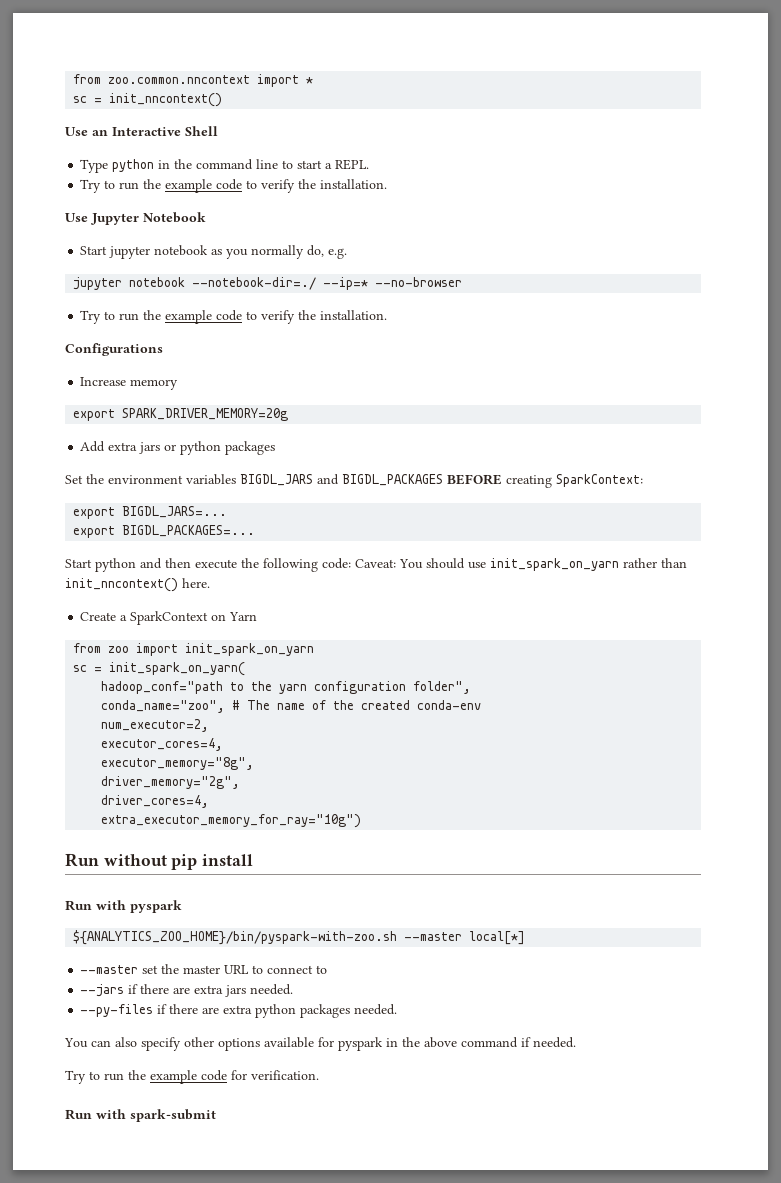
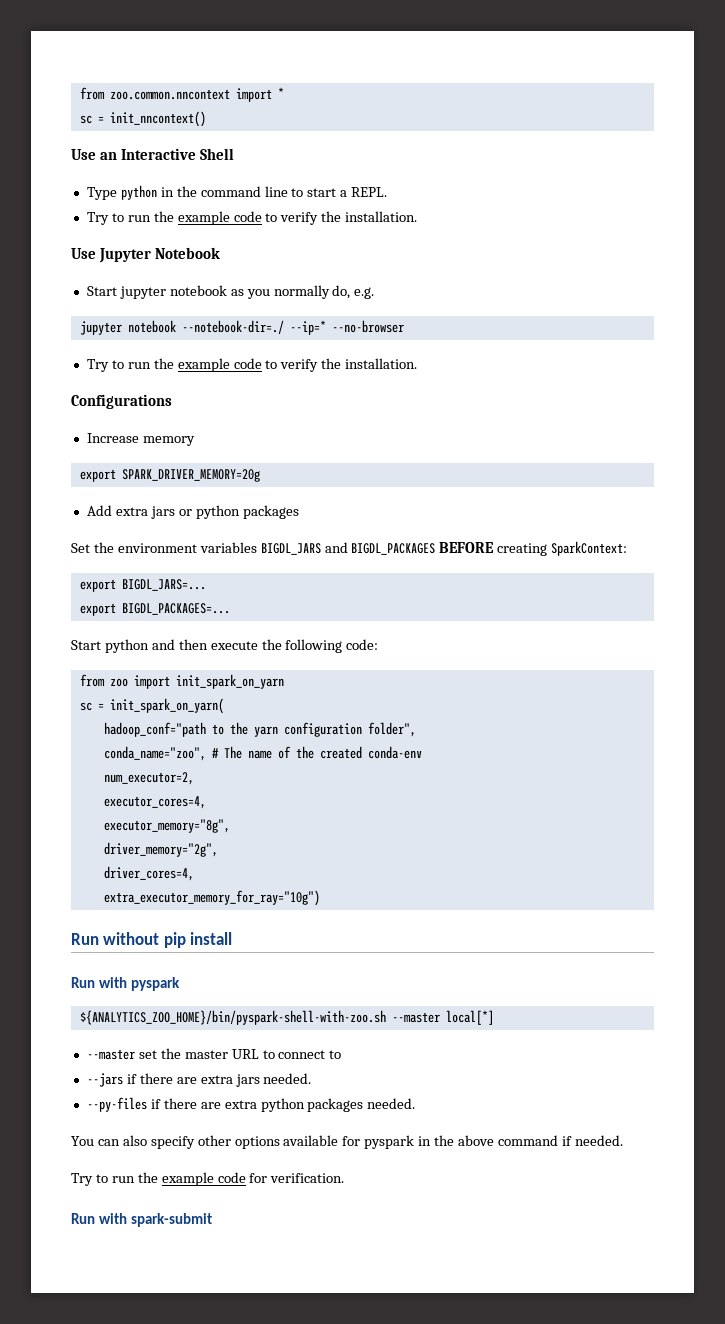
[355,558,687,571] [65,578,210,592] [80,611,258,625] Caveat: You should use init_spark_on_yarn rather than init_nncontext() here. // Create a SparkContext on Yarn -> (379, 644) none
[73,930,398,945] ${ANALYTICS_ZOO_HOME}/bin/pyspark-with-zoo.sh -> [79,1010,386,1025] ${ANALYTICS_ZOO_HOME}/bin/pyspark-shell-with-zoo.sh

